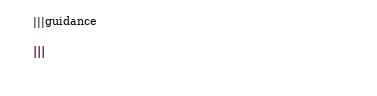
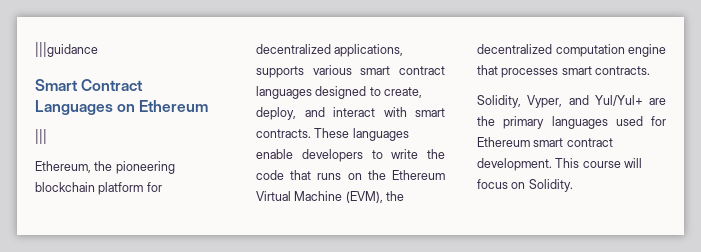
[33,46,45,58] ||| -> [35,79,144,91] [35,100,209,115] [35,129,47,144] [35,161,175,174] [35,182,162,195] [256,44,404,57] [256,65,445,78] [256,86,423,99] [256,107,445,120] [256,128,409,141] [256,149,445,162] [256,170,445,180] [256,191,405,203] [477,44,666,57] [477,65,651,78] [477,95,666,108] [477,116,666,129] [477,137,613,147] [477,158,643,171] [477,179,573,192] Smart Contract Languages on Ethereum // ||| // Ethereum, the pioneering blockchain platform for decentralized applications, supports various smart contract languages designed to create, deploy, and interact with smart contracts. These languages enable developers to write the code that runs on the Ethereum Virtual Machine (EVM), the decentralized computation engine that processes smart contracts. // Solidity, Vyper, and Yul/Yul+ are the primary languages used for Ethereum smart contract development. This course will focus on Solidity.

